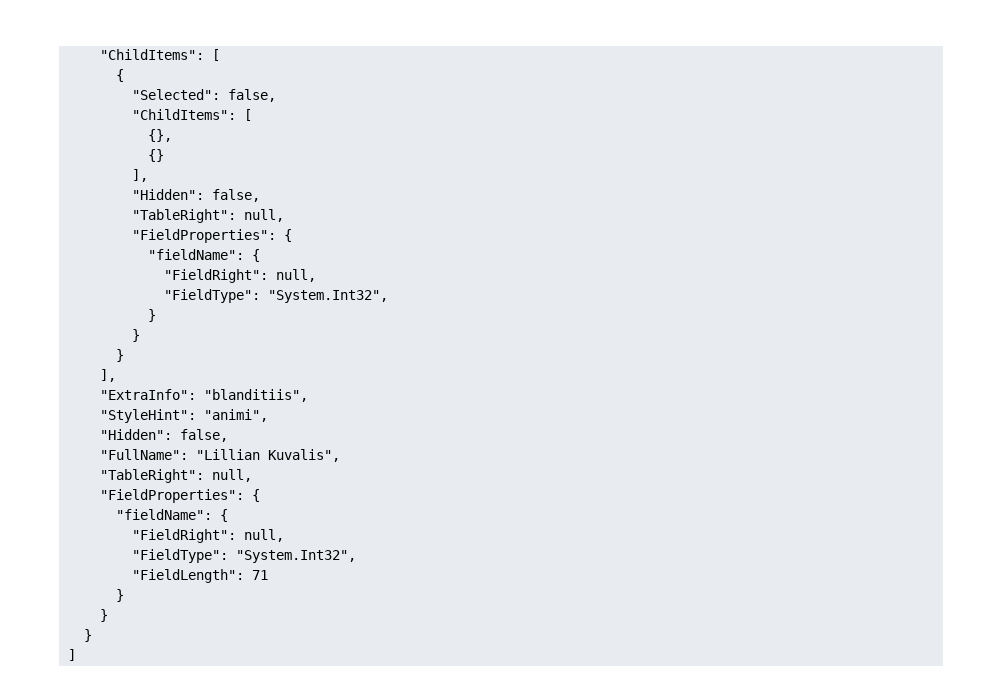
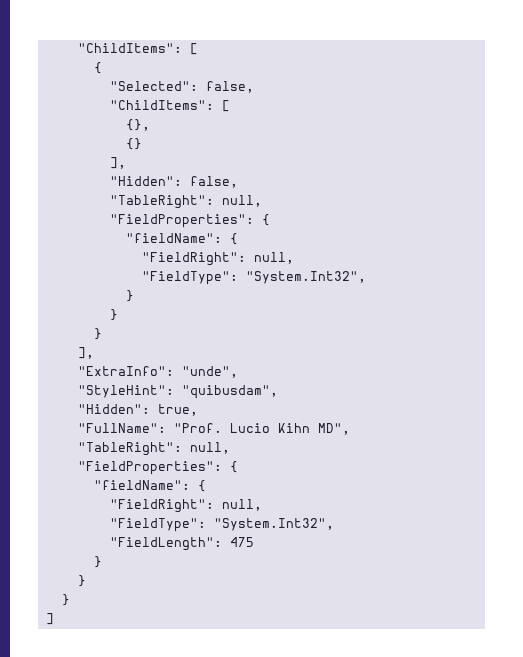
[204,389,308,402] "blanditiis", -> [182,366,239,378] "unde",
[204,409,268,422] [100,429,228,442] "animi", // "Hidden": false, -> [182,385,279,399] [78,404,199,416] "quibusdam", // "Hidden": true,
[196,449,340,462] "Lillian Kuvalis", -> [174,423,351,435] "Prof. Lucio Kihn MD",
[252,570,268,580] 71 -> [230,537,255,547] 475

